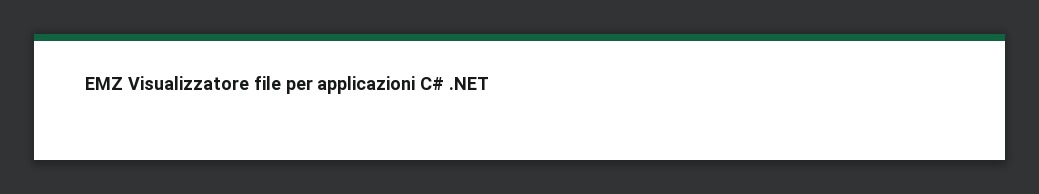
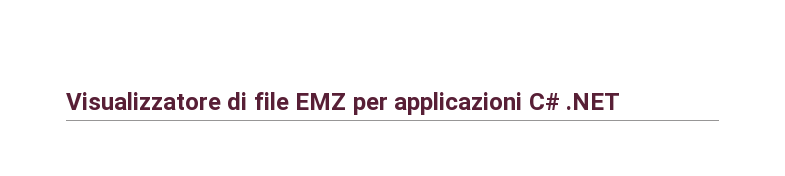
[85,76,281,90] EMZ Visualizzatore file -> [66,92,347,110] Visualizzatore di file EMZ

